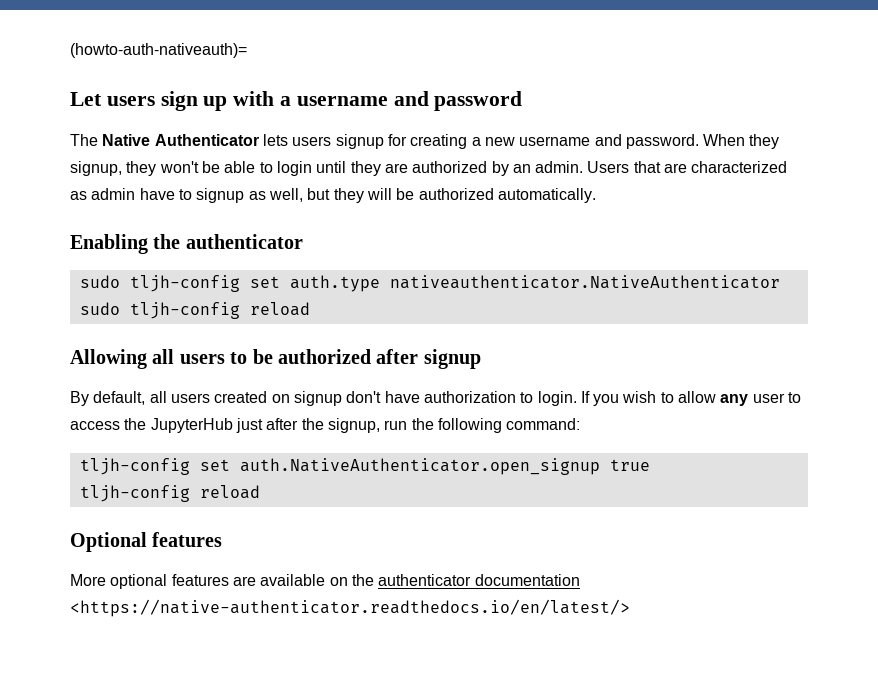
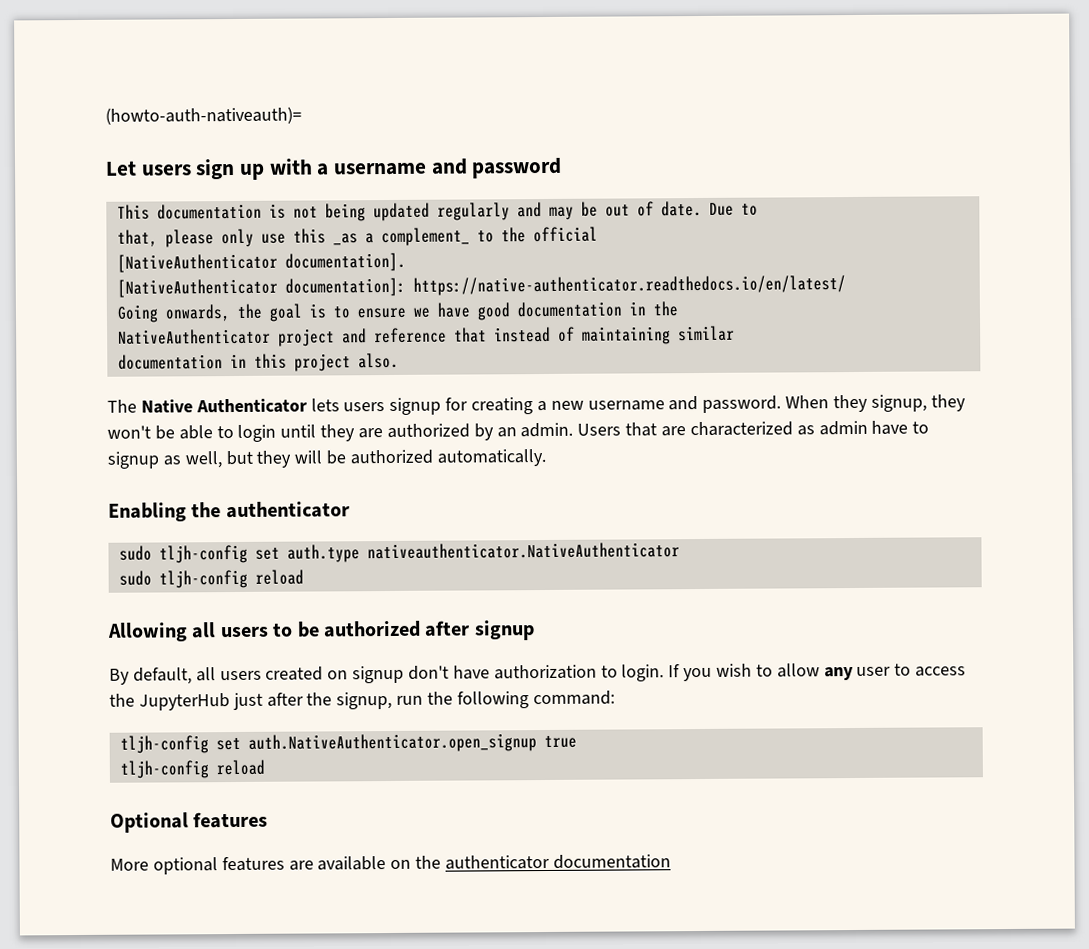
(523, 101) none -> [116,200,758,222] [116,226,598,248] [116,252,406,273] [116,275,846,298] [116,301,678,323] [117,325,735,347] [117,352,399,372] // This documentation is not being updated regularly and may be out of date. Due to // that, please only use this _as a complement_ to the official // [NativeAuthenticator documentation]. // [NativeAuthenticator documentation]: https://native-authenticator.readthedocs.io/en/latest/ // Going onwards, the goal is to ensure we have good documentation in the // NativeAuthenticator project and reference that instead of maintaining similar // documentation in this project also.
[70,599,630,617] <https://native-authenticator.readthedocs.io/en/latest/> -> (671, 861) none

